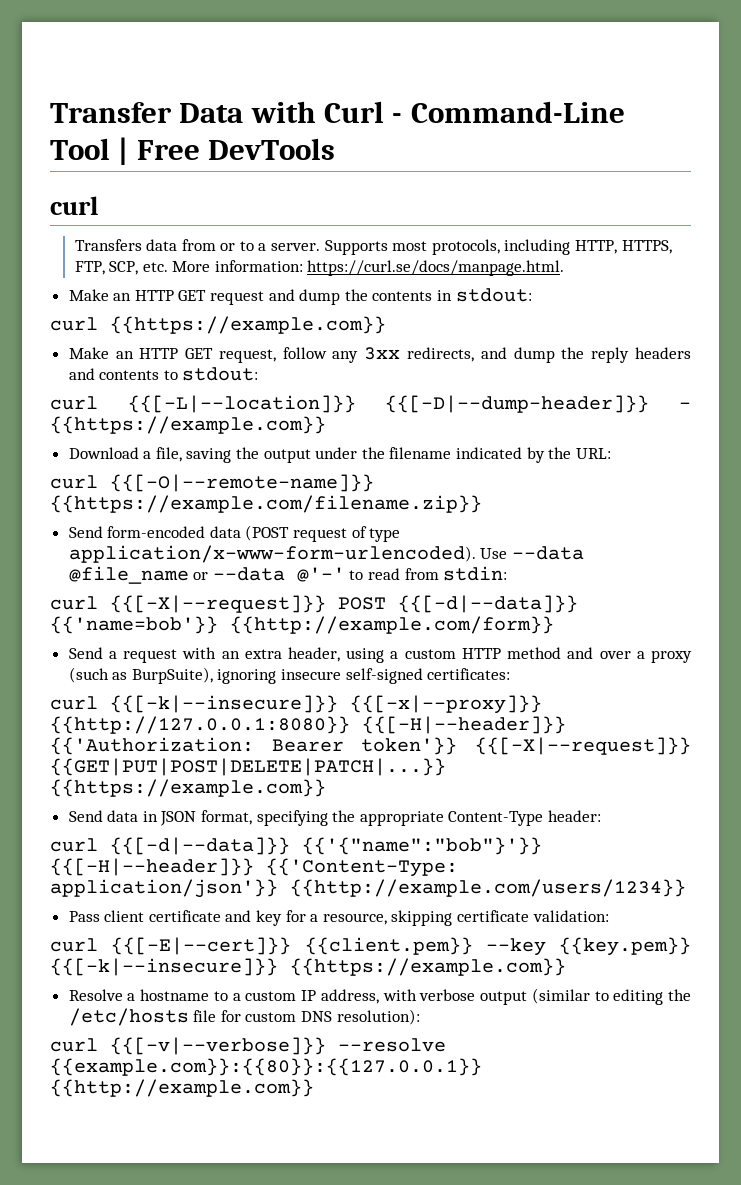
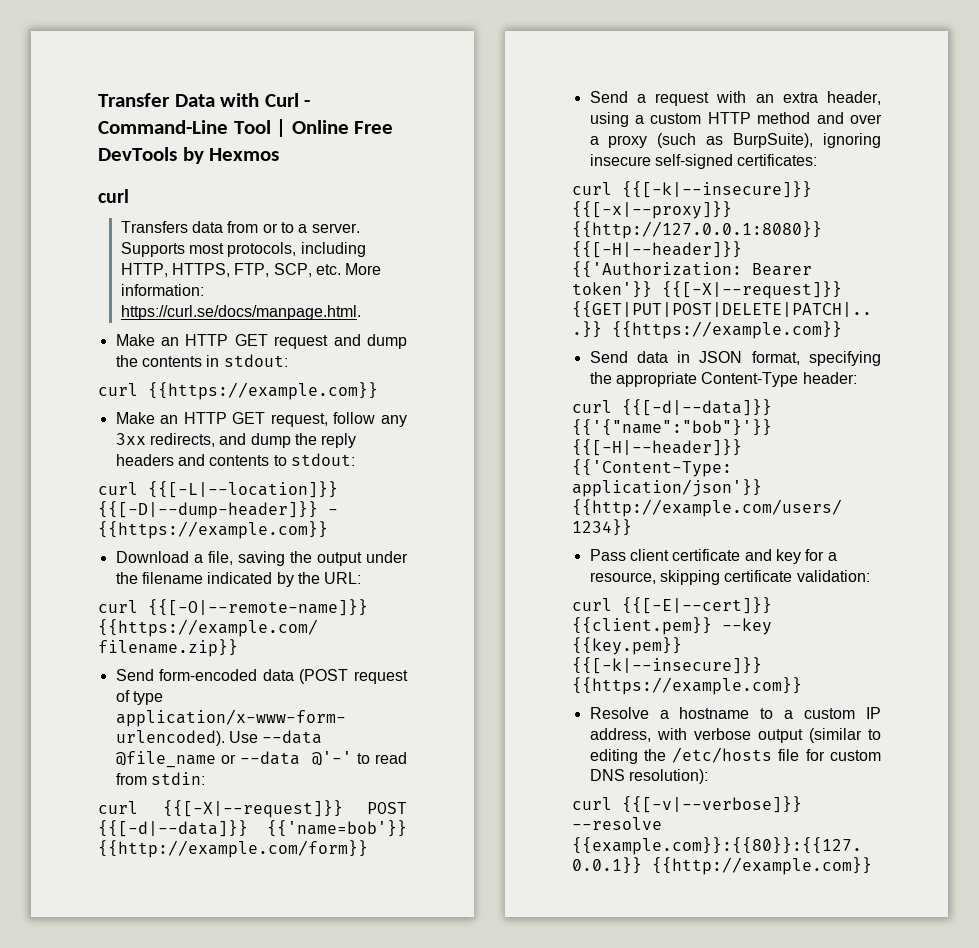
(129, 151) none -> [291,120,349,134] Online
(336, 149) none -> [182,147,280,164] by Hexmos

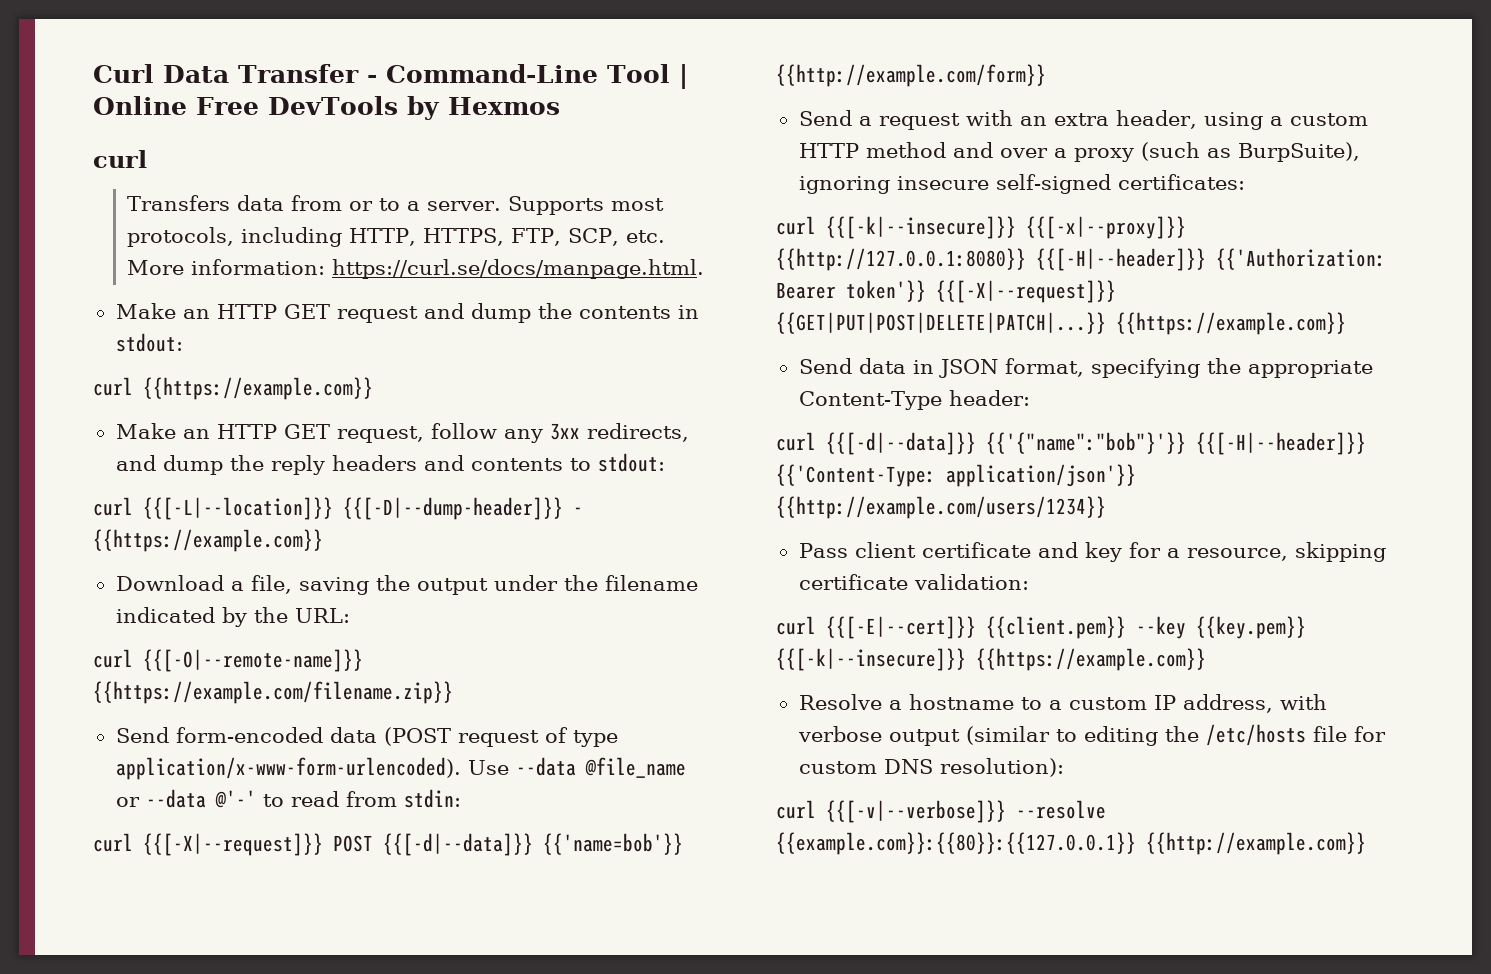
[98,93,299,107] Transfer Data with Curl -> [93,64,359,83] Curl Data Transfer

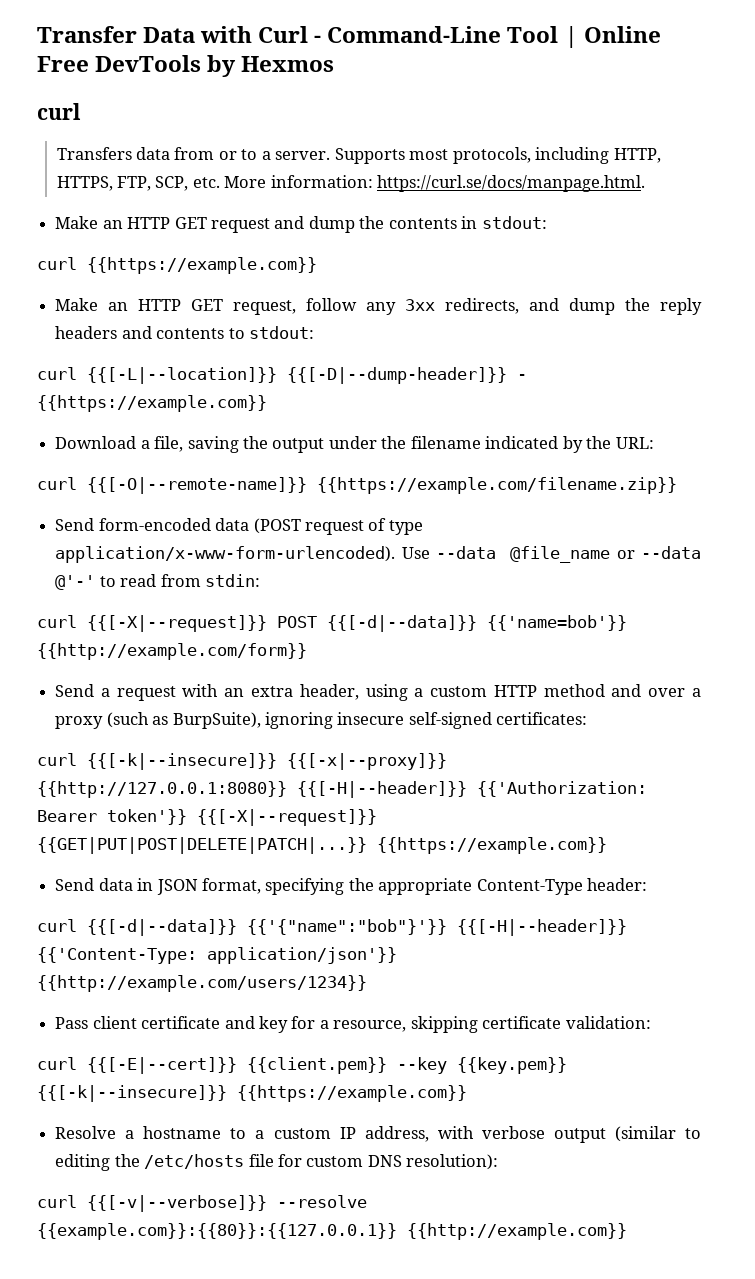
[93,64,359,83] Curl Data Transfer -> [37,26,309,43] Transfer Data with Curl

